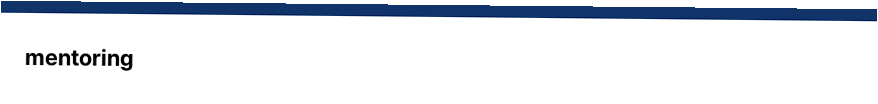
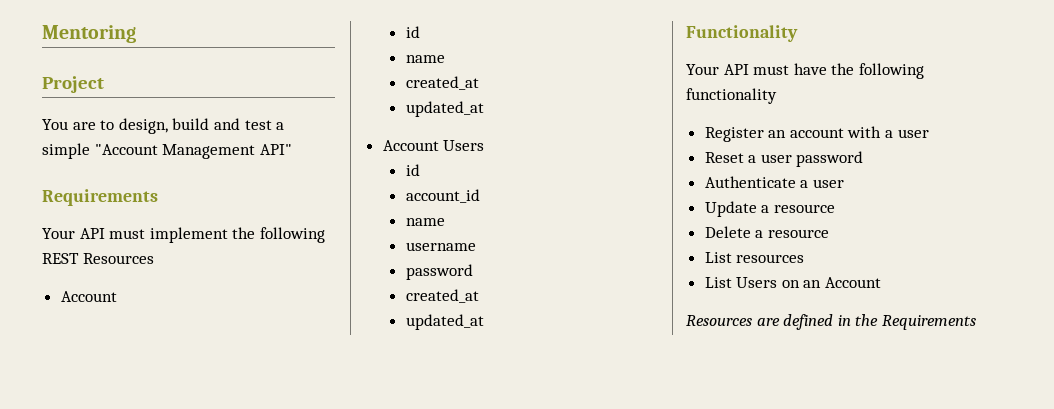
[24,47,135,72] mentoring -> [42,25,136,43] [42,76,104,93] [42,118,285,134] [42,143,292,159] [42,189,158,206] [42,227,325,243] [42,253,154,264] [60,291,117,302] [405,26,420,38] [405,55,445,63] [405,76,479,90] [405,101,484,117] [382,140,485,151] [405,164,420,176] [405,189,480,203] [405,218,445,226] [405,242,476,251] [405,264,473,280] [405,289,479,303] [405,314,484,330] [686,25,798,42] [686,63,924,79] [686,88,777,104] [704,126,929,142] [704,151,864,167] [704,176,844,188] [704,201,835,217] [704,226,829,238] [704,252,805,263] [704,277,882,288] [686,314,976,330] Mentoring // Project // You are to design, build and test a simple "Account Management API" // Requirements // Your API must implement the following REST Resources // Account // id // name // created_at // updated_at // Account Users // id // account_id // name // username // password // created_at // updated_at // Functionality // Your API must have the following functionality // Register an account with a user // Reset a user password // Authenticate a user // Update a resource // Delete a resource // List resources // List Users on an Account // Resources are defined in the Requirements

